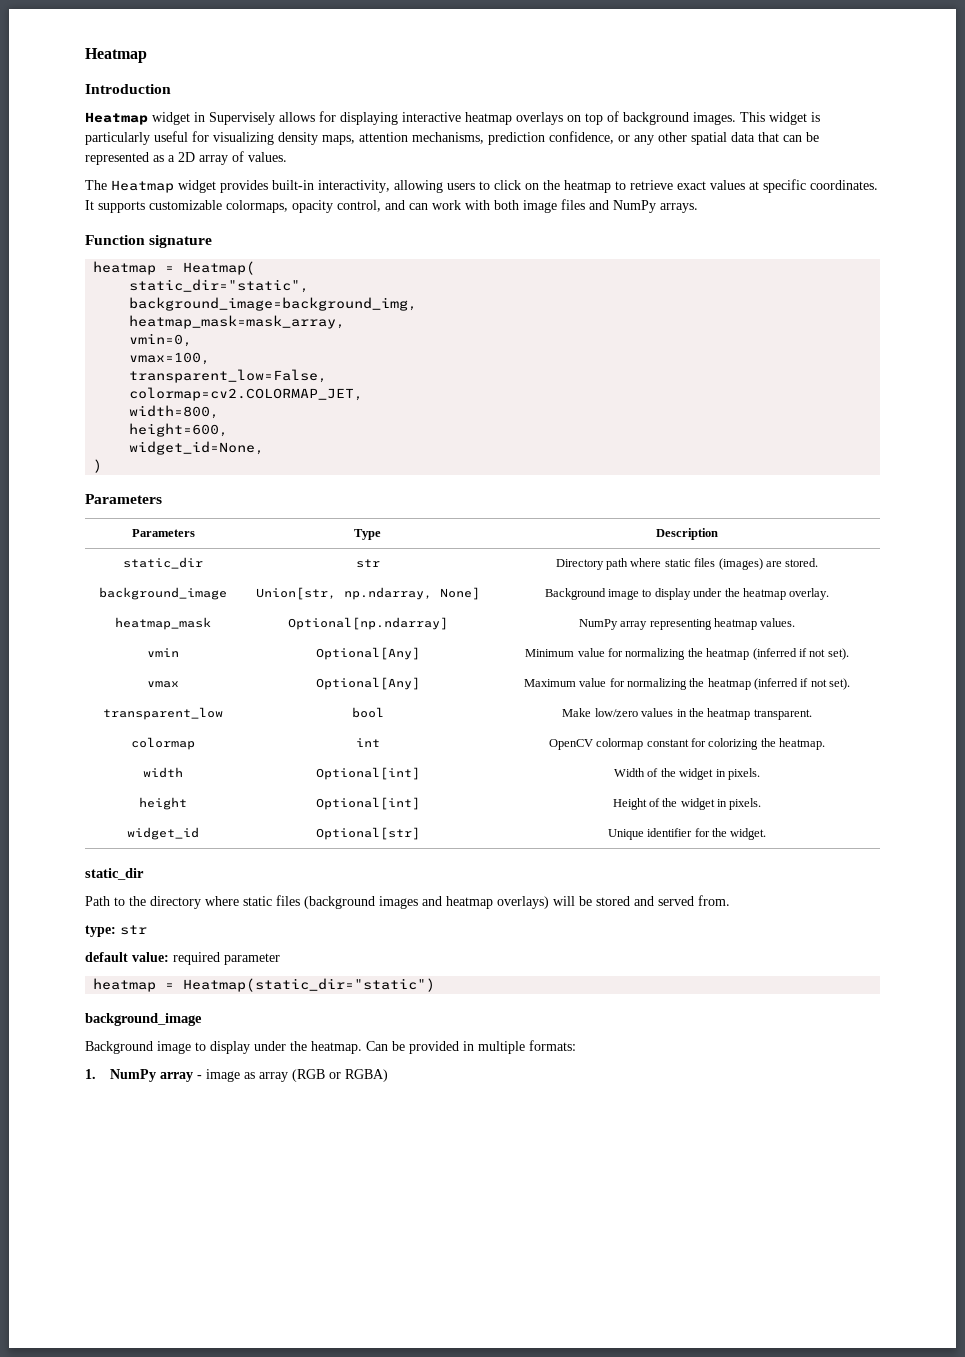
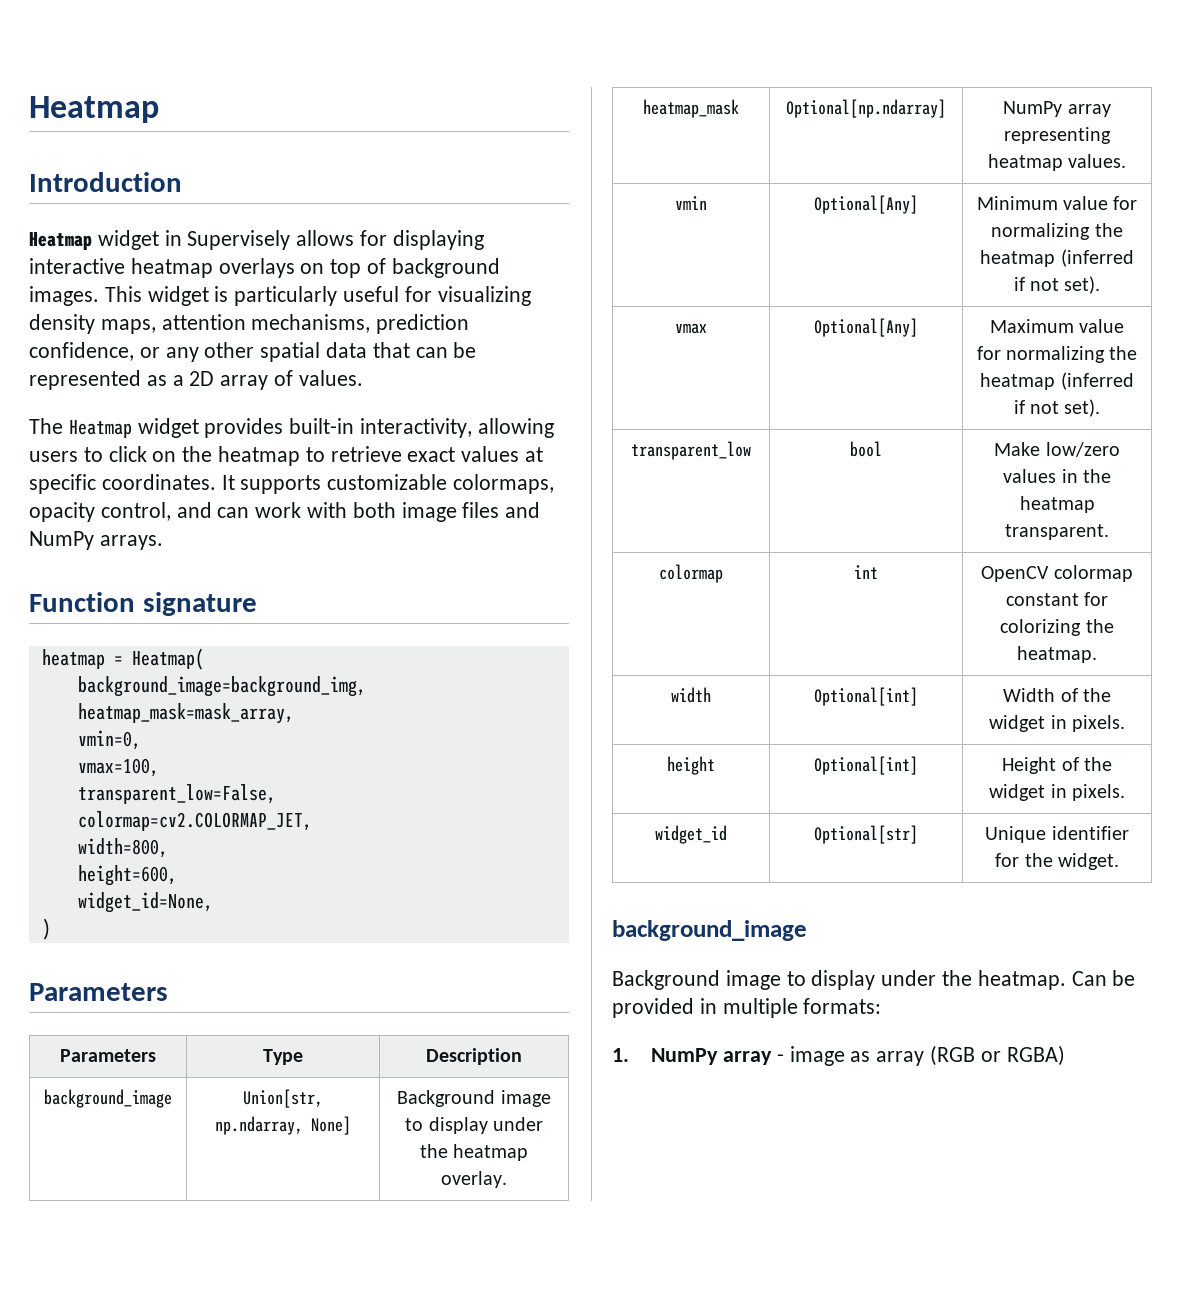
[129,279,310,293] // static_dir="static", -> (204, 659) none
[123,557,203,569] [355,559,380,568] [555,558,819,570] // static_dir | str | Directory path where static files (images) are stored. -> (522, 1056) none
[85,868,144,880] [85,895,730,909] [85,925,147,937] [85,952,280,965] [93,978,436,992] // static_dir // Path to the directory where static files (background images and heatmap overlays) will be stored and served from. // type: str // default value: required parameter // heatmap = Heatmap(static_dir="static") -> (1119, 861) none

